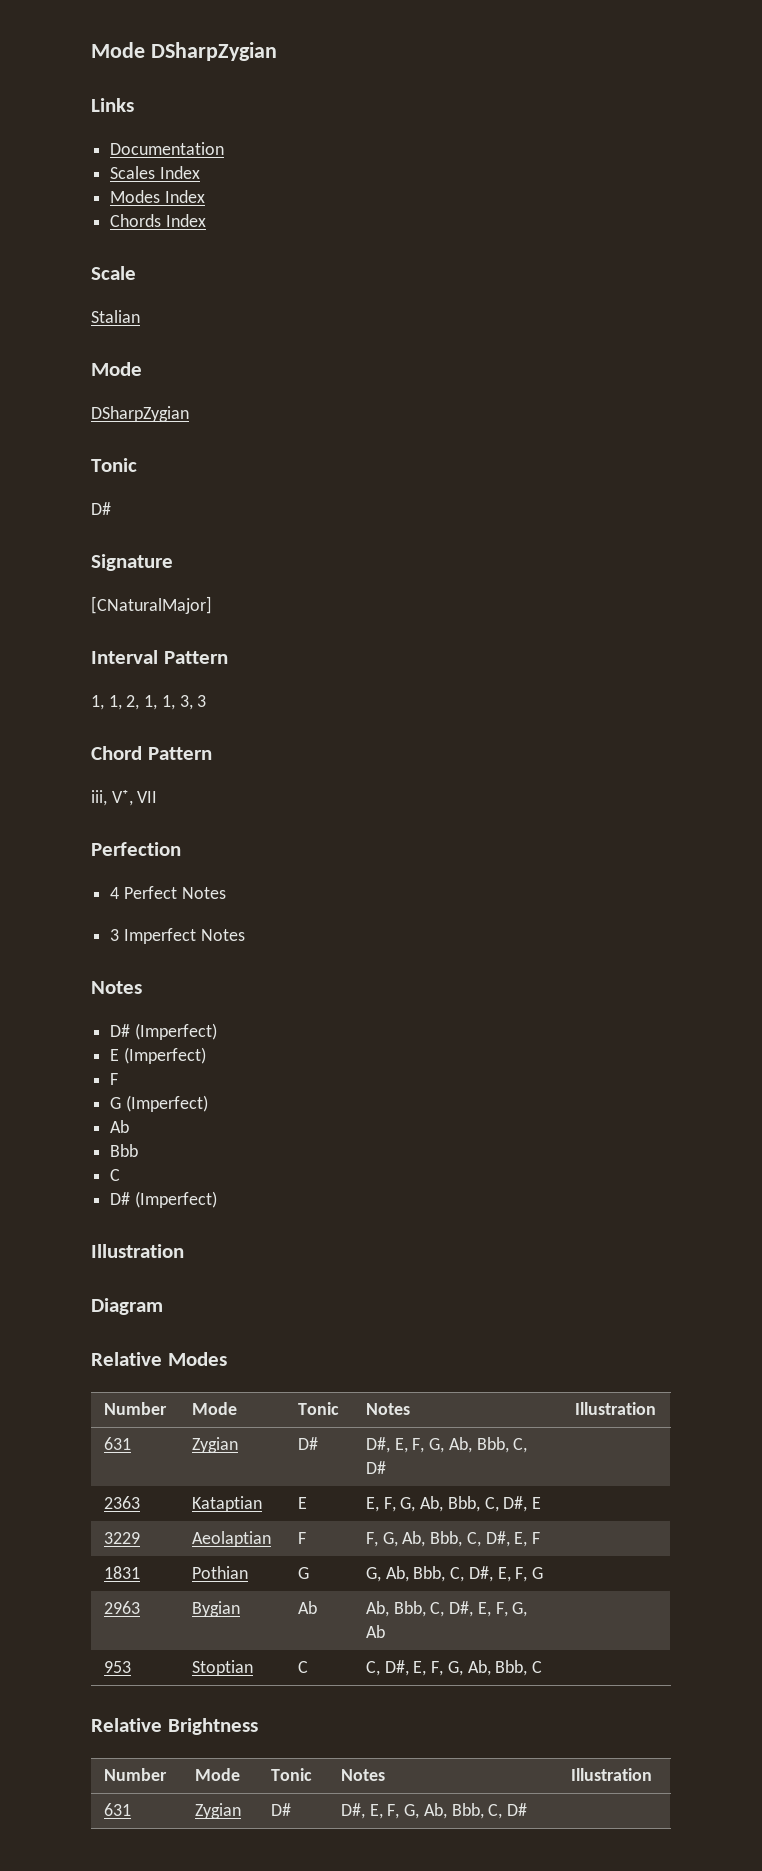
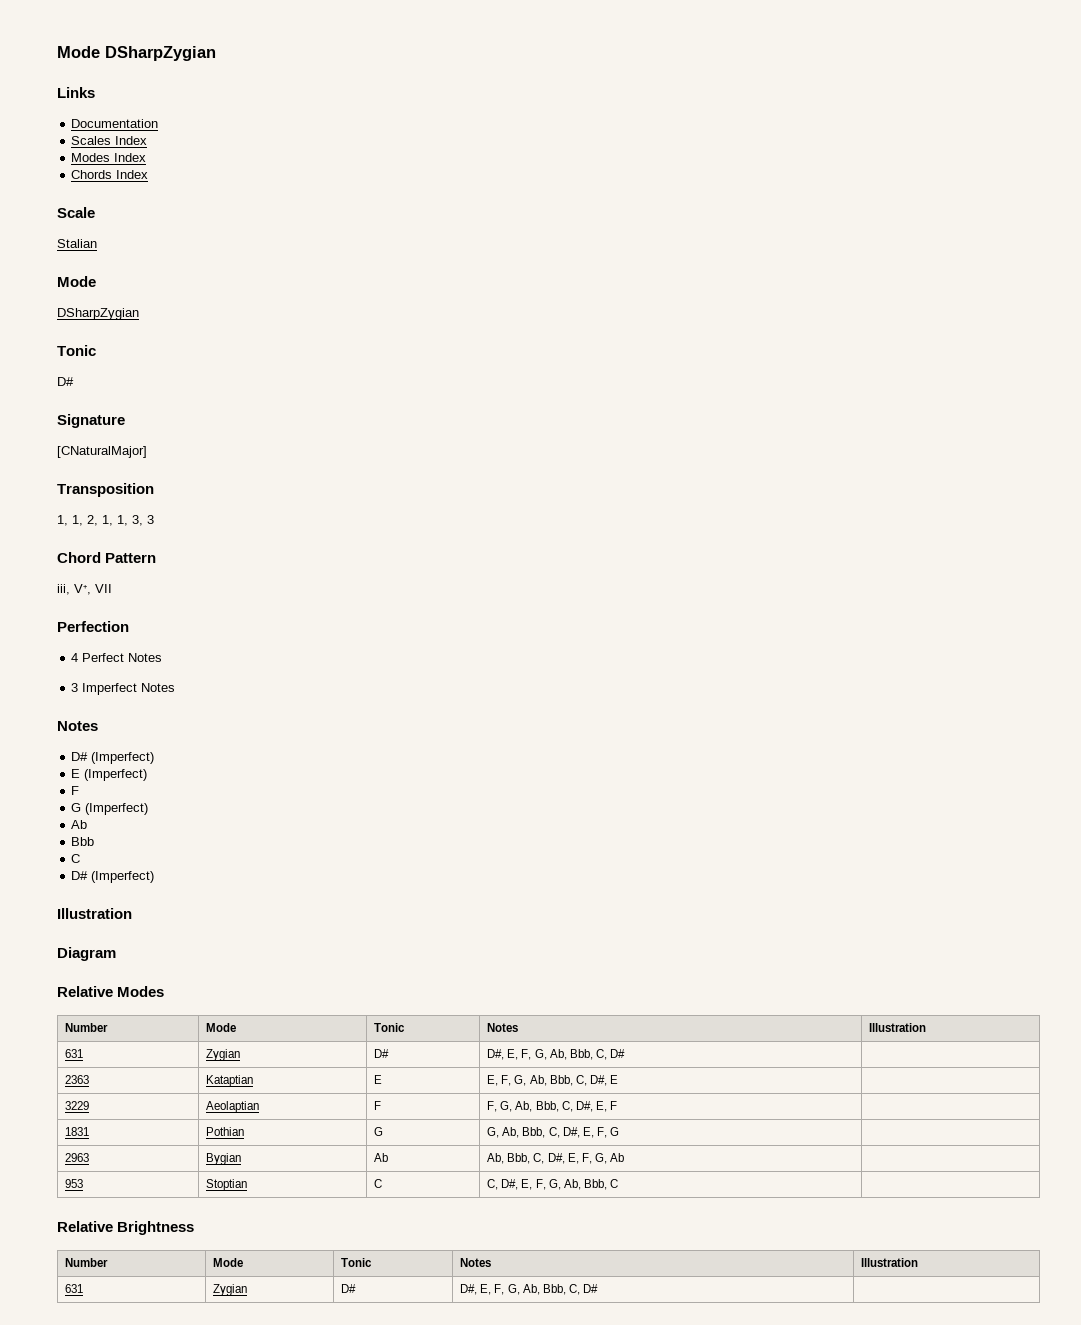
[91,650,228,664] Interval Pattern -> [57,483,154,497] Transposition

